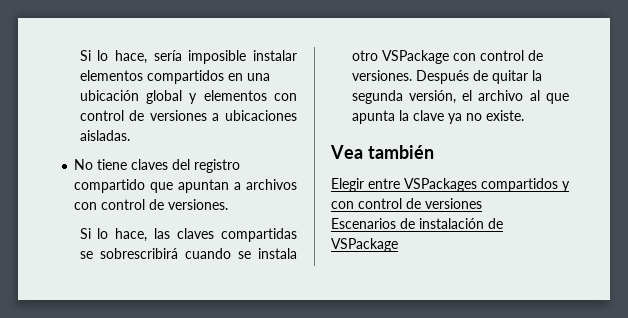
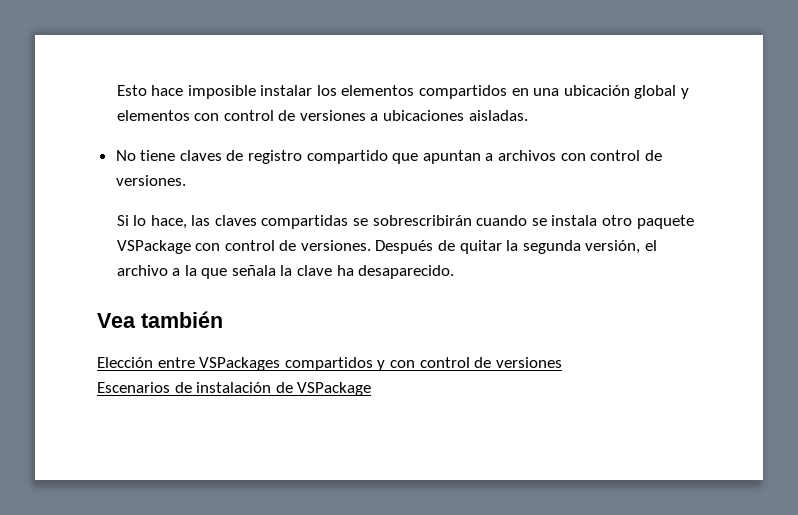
[79,50,182,64] Si lo hace, sería -> [116,85,184,96] Esto hace
(297, 55) none -> [316,85,337,96] los
[172,159,191,170] del -> [226,150,244,161] de
[99,248,178,259] sobrescribirá -> [372,215,472,226] sobrescribirán
(378, 55) none -> [636,215,694,229] paquete
[529,90,569,104] [351,110,524,124] al que apunta la clave ya no existe. -> [172,265,455,279] a la que señala la clave ha desaparecido.
[331,178,364,192] Elegir -> [97,357,153,368] Elección

